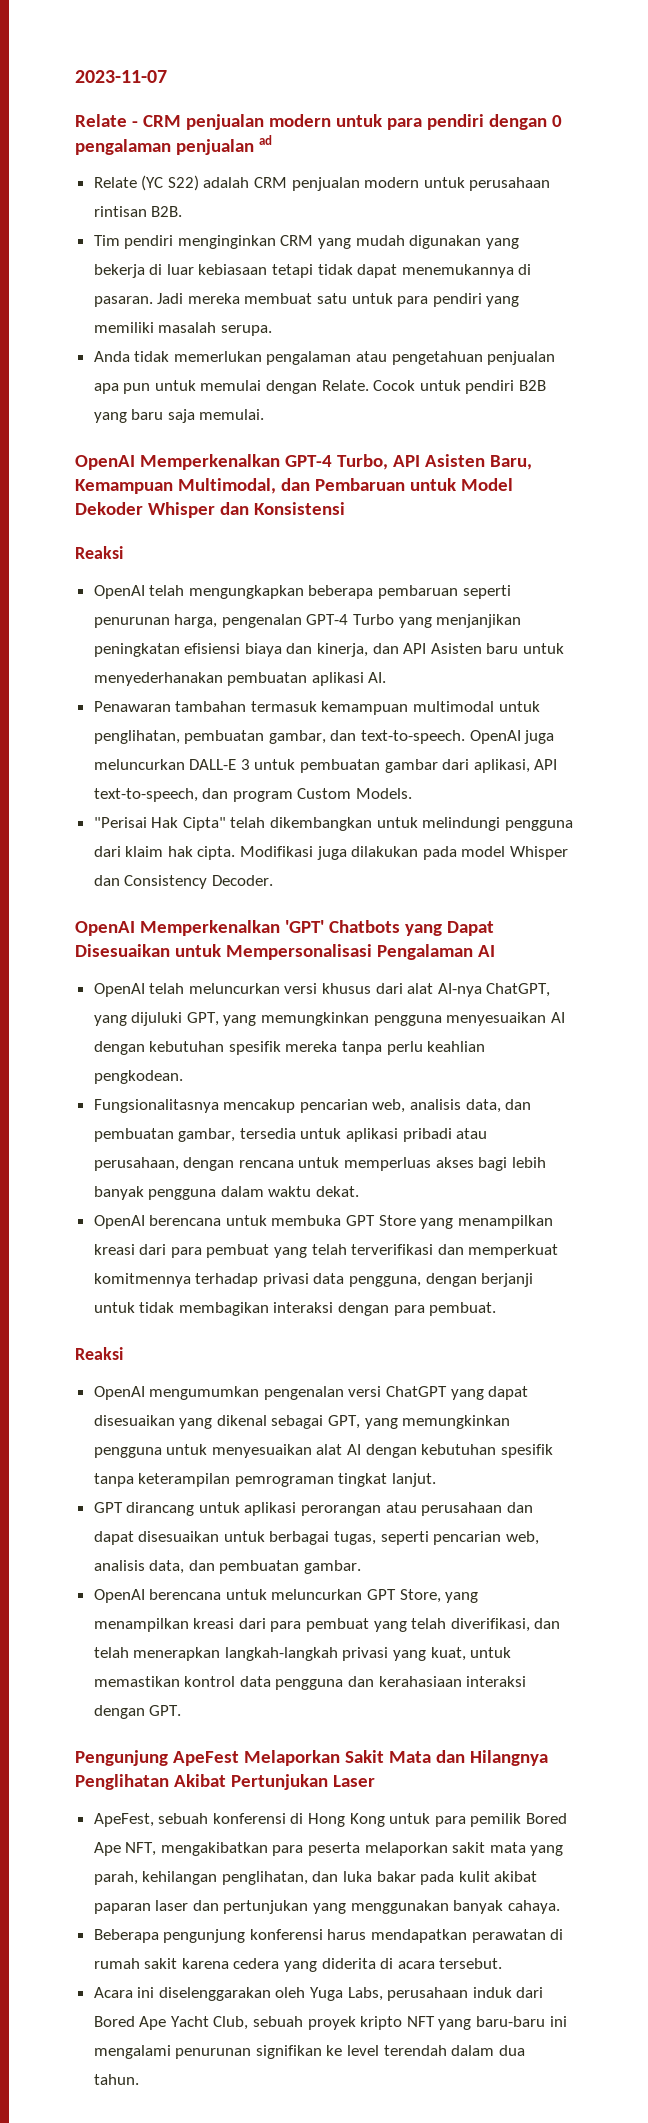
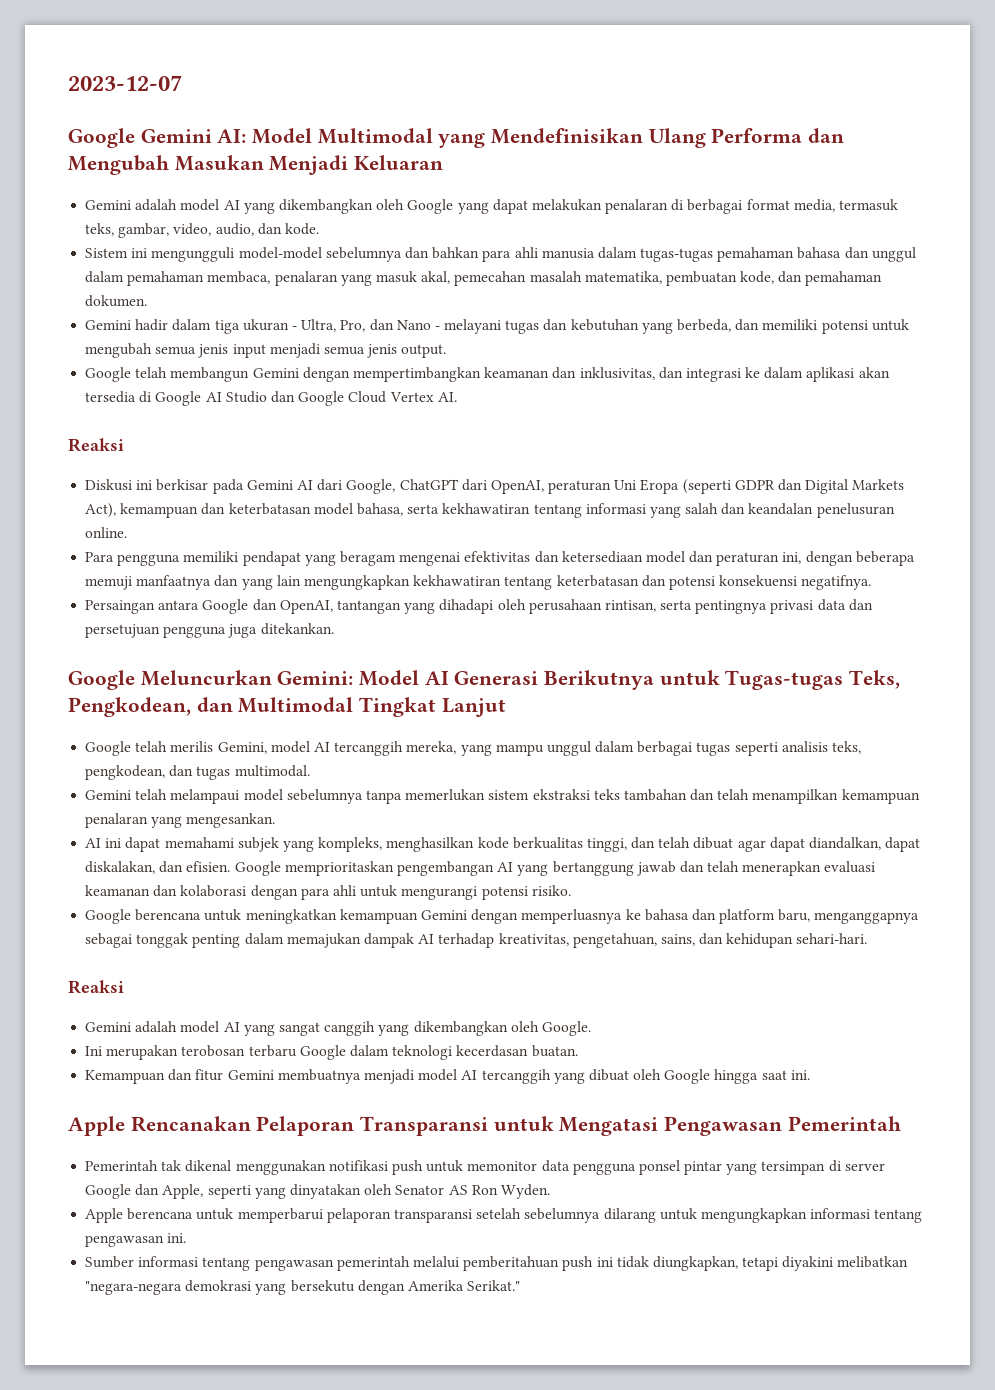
[75,70,167,83] [75,114,562,130] [75,135,272,155] [93,175,551,191] [93,206,183,217] [93,235,519,249] [93,264,532,278] [93,293,520,307] [93,322,272,336] [93,351,556,365] [93,380,547,394] [93,409,265,423] [75,454,532,470] [75,478,513,494] [75,502,345,518] [75,546,123,559] [93,585,511,599] [93,614,522,628] [93,643,565,657] [93,672,387,686] [93,701,540,715] [93,730,555,744] [93,759,558,773] [93,788,413,802] [93,817,573,831] [93,846,569,860] [93,875,273,889] [75,920,494,936] [75,944,495,960] [93,983,551,997] [93,1012,565,1026] [93,1041,486,1055] [93,1070,183,1084] [93,1099,532,1113] [93,1128,488,1142] [93,1157,546,1171] [93,1186,360,1200] [93,1215,553,1229] [93,1244,559,1258] [93,1273,534,1287] [93,1302,497,1316] [75,1347,123,1360] [93,1386,529,1400] [93,1415,511,1429] [93,1444,553,1458] [93,1473,437,1487] [93,1502,533,1516] [93,1531,539,1545] [93,1560,362,1574] [93,1589,479,1603] [93,1618,561,1632] [93,1647,512,1661] [93,1676,527,1690] [93,1705,182,1719] [75,1750,548,1766] [75,1774,375,1790] [93,1813,568,1827] [93,1842,564,1856] [93,1871,538,1885] [93,1900,560,1914] [93,1929,564,1943] [93,1958,503,1972] [93,1987,544,2001] [93,2016,567,2030] [93,2045,525,2059] [93,2074,139,2085] 2023-11-07 // Relate - CRM penjualan modern untuk para pendiri dengan 0 pengalaman penjualan ad // Relate (YC S22) adalah CRM penjualan modern untuk perusahaan rintisan B2B. // Tim pendiri menginginkan CRM yang mudah digunakan yang bekerja di luar kebiasaan tetapi tidak dapat menemukannya di pasaran. Jadi mereka membuat satu untuk para pendiri yang memiliki masalah serupa. // Anda tidak memerlukan pengalaman atau pengetahuan penjualan apa pun untuk memulai dengan Relate. Cocok untuk pendiri B2B yang baru saja memulai. // OpenAI Memperkenalkan GPT-4 Turbo, API Asisten Baru, Kemampuan Multimodal, dan Pembaruan untuk Model Dekoder Whisper dan Konsistensi // Reaksi // OpenAI telah mengungkapkan beberapa pembaruan seperti penurunan harga, pengenalan GPT-4 Turbo yang menjanjikan peningkatan efisiensi biaya dan kinerja, dan API Asisten baru untuk menyederhanakan pembuatan aplikasi AI. // Penawaran tambahan termasuk kemampuan multimodal untuk penglihatan, pembuatan gambar, dan text-to-speech. OpenAI juga meluncurkan DALL-E 3 untuk pembuatan gambar dari aplikasi, API text-to-speech, dan program Custom Models. // "Perisai Hak Cipta" telah dikembangkan untuk melindungi pengguna dari klaim hak cipta. Modifikasi juga dilakukan pada model Whisper dan Consistency Decoder. // OpenAI Memperkenalkan 'GPT' Chatbots yang Dapat Disesuaikan untuk Mempersonalisasi Pengalaman AI // OpenAI telah meluncurkan versi khusus dari alat AI-nya ChatGPT, yang dijuluki GPT, yang memungkinkan pengguna menyesuaikan AI dengan kebutuhan spesifik mereka tanpa perlu keahlian pengkodean. // Fungsionalitasnya mencakup pencarian web, analisis data, dan pembuatan gambar, tersedia untuk aplikasi pribadi atau perusahaan, dengan rencana untuk memperluas akses bagi lebih banyak pengguna dalam waktu dekat. // OpenAI berencana untuk membuka GPT Store yang menampilkan kreasi dari para pembuat yang telah terverifikasi dan memperkuat komitmennya terhadap privasi data pengguna, dengan berjanji untuk tidak membagikan interaksi dengan para pembuat. // Reaksi // OpenAI mengumumkan pengenalan versi ChatGPT yang dapat disesuaikan yang dikenal sebagai GPT, yang memungkinkan pengguna untuk menyesuaikan alat AI dengan kebutuhan spesifik tanpa keterampilan pemrograman tingkat lanjut. // GPT dirancang untuk aplikasi perorangan atau perusahaan dan dapat disesuaikan untuk berbagai tugas, seperti pencarian web, analisis data, dan pembuatan gambar. // OpenAI berencana untuk meluncurkan GPT Store, yang menampilkan kreasi dari para pembuat yang telah diverifikasi, dan telah menerapkan langkah-langkah privasi yang kuat, untuk memastikan kontrol data pengguna dan kerahasiaan interaksi dengan GPT. // Pengunjung ApeFest Melaporkan Sakit Mata dan Hilangnya Penglihatan Akibat Pertunjukan Laser // ApeFest, sebuah konferensi di Hong Kong untuk para pemilik Bored Ape NFT, mengakibatkan para peserta melaporkan sakit mata yang parah, kehilangan penglihatan, dan luka bakar pada kulit akibat paparan laser dan pertunjukan yang menggunakan banyak cahaya. // Beberapa pengunjung konferensi harus mendapatkan perawatan di rumah sakit karena cedera yang diderita di acara tersebut. // Acara ini diselenggarakan oleh Yuga Labs, perusahaan induk dari Bored Ape Yacht Club, sebuah proyek kripto NFT yang baru-baru ini mengalami penurunan signifikan ke level terendah dalam dua tahun. -> [68,75,182,91] [68,128,845,148] [68,155,444,175] [85,199,899,214] [85,223,319,238] [85,247,916,262] [85,271,883,286] [85,295,148,307] [85,319,909,334] [85,343,447,358] [85,367,890,382] [85,391,457,406] [68,438,124,452] [85,479,905,494] [85,503,895,518] [85,527,128,538] [85,551,915,566] [85,575,872,590] [85,599,873,614] [85,623,334,638] [68,670,901,690] [68,697,506,717] [85,741,862,756] [85,765,310,780] [85,789,920,804] [85,813,276,828] [85,837,921,852] [85,861,876,876] [85,885,571,900] [85,909,920,924] [85,933,868,948] [68,980,124,994] [85,1021,591,1036] [85,1045,578,1060] [85,1069,810,1084] [68,1116,901,1136] [85,1160,885,1175] [85,1184,550,1199] [85,1208,923,1223] [85,1233,187,1247] [85,1256,909,1271] [85,1280,521,1295] 2023-12-07 // Google Gemini AI: Model Multimodal yang Mendefinisikan Ulang Performa dan Mengubah Masukan Menjadi Keluaran // Gemini adalah model AI yang dikembangkan oleh Google yang dapat melakukan penalaran di berbagai format media, termasuk teks, gambar, video, audio, dan kode. // Sistem ini mengungguli model-model sebelumnya dan bahkan para ahli manusia dalam tugas-tugas pemahaman bahasa dan unggul dalam pemahaman membaca, penalaran yang masuk akal, pemecahan masalah matematika, pembuatan kode, dan pemahaman dokumen. // Gemini hadir dalam tiga ukuran - Ultra, Pro, dan Nano - melayani tugas dan kebutuhan yang berbeda, dan memiliki potensi untuk mengubah semua jenis input menjadi semua jenis output. // Google telah membangun Gemini dengan mempertimbangkan keamanan dan inklusivitas, dan integrasi ke dalam aplikasi akan tersedia di Google AI Studio dan Google Cloud Vertex AI. // Reaksi // Diskusi ini berkisar pada Gemini AI dari Google, ChatGPT dari OpenAI, peraturan Uni Eropa (seperti GDPR dan Digital Markets Act), kemampuan dan keterbatasan model bahasa, serta kekhawatiran tentang informasi yang salah dan keandalan penelusuran online. // Para pengguna memiliki pendapat yang beragam mengenai efektivitas dan ketersediaan model dan peraturan ini, dengan beberapa memuji manfaatnya dan yang lain mengungkapkan kekhawatiran tentang keterbatasan dan potensi konsekuensi negatifnya. // Persaingan antara Google dan OpenAI, tantangan yang dihadapi oleh perusahaan rintisan, serta pentingnya privasi data dan persetujuan pengguna juga ditekankan. // Google Meluncurkan Gemini: Model AI Generasi Berikutnya untuk Tugas-tugas Teks, Pengkodean, dan Multimodal Tingkat Lanjut // Google telah merilis Gemini, model AI tercanggih mereka, yang mampu unggul dalam berbagai tugas seperti analisis teks, pengkodean, dan tugas multimodal. // Gemini telah melampaui model sebelumnya tanpa memerlukan sistem ekstraksi teks tambahan dan telah menampilkan kemampuan penalaran yang mengesankan. // AI ini dapat memahami subjek yang kompleks, menghasilkan kode berkualitas tinggi, dan telah dibuat agar dapat diandalkan, dapat diskalakan, dan efisien. Google memprioritaskan pengembangan AI yang bertanggung jawab dan telah menerapkan evaluasi keamanan dan kolaborasi dengan para ahli untuk mengurangi potensi risiko. // Google berencana untuk meningkatkan kemampuan Gemini dengan memperluasnya ke bahasa dan platform baru, menganggapnya sebagai tonggak penting dalam memajukan dampak AI terhadap kreativitas, pengetahuan, sains, dan kehidupan sehari-hari. // Reaksi // Gemini adalah model AI yang sangat canggih yang dikembangkan oleh Google. // Ini merupakan terobosan terbaru Google dalam teknologi kecerdasan buatan. // Kemampuan dan fitur Gemini membuatnya menjadi model AI tercanggih yang dibuat oleh Google hingga saat ini. // Apple Rencanakan Pelaporan Transparansi untuk Mengatasi Pengawasan Pemerintah // Pemerintah tak dikenal menggunakan notifikasi push untuk memonitor data pengguna ponsel pintar yang tersimpan di server Google dan Apple, seperti yang dinyatakan oleh Senator AS Ron Wyden. // Apple berencana untuk memperbarui pelaporan transparansi setelah sebelumnya dilarang untuk mengungkapkan informasi tentang pengawasan ini. // Sumber informasi tentang pengawasan pemerintah melalui pemberitahuan push ini tidak diungkapkan, tetapi diyakini melibatkan "negara-negara demokrasi yang bersekutu dengan Amerika Serikat."

